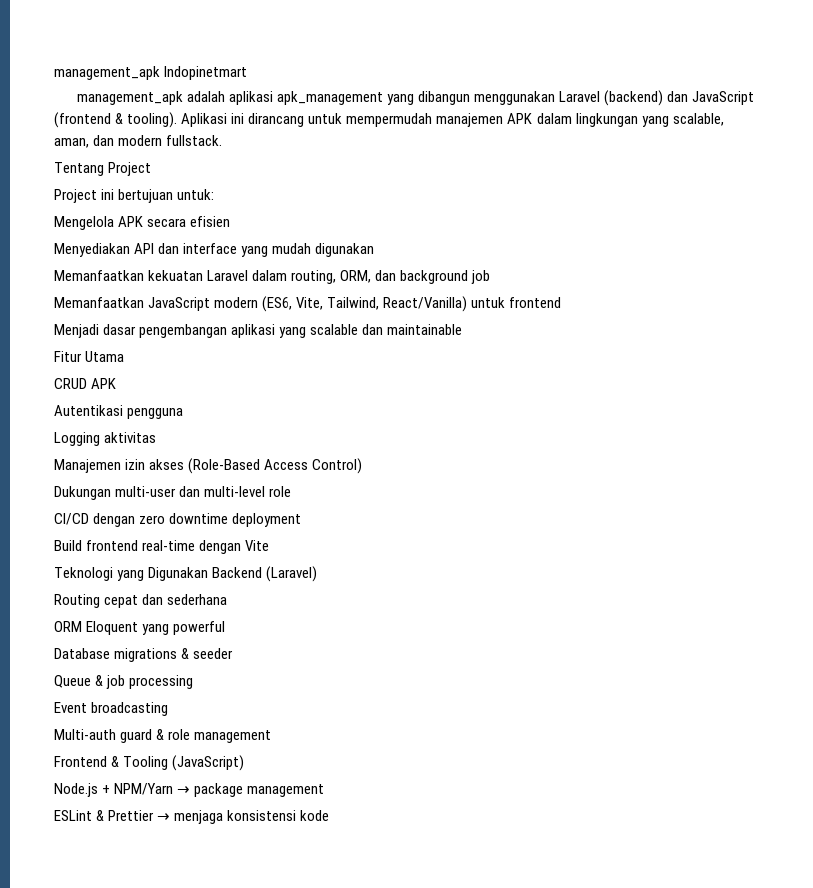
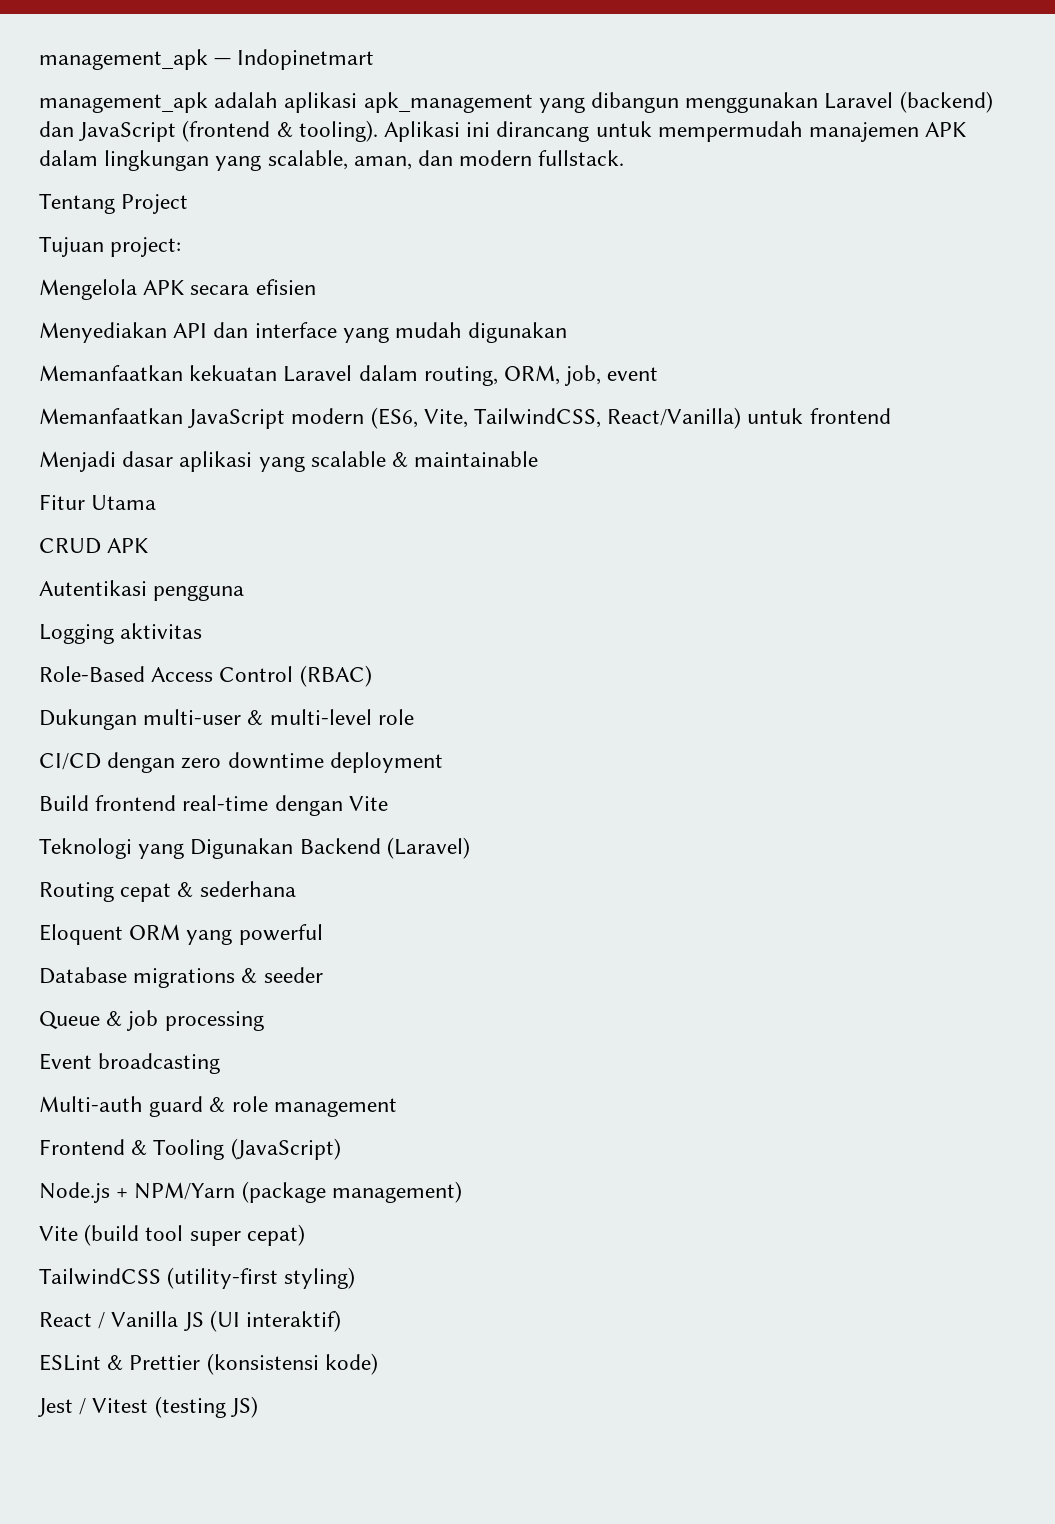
[54,66,160,80] management_apk -> [39,49,232,70] management_apk —
[54,189,215,203] Project ini bertujuan untuk: -> [39,236,182,257] Tujuan project:
[375,270,491,284] dan background job -> [565,365,659,386] job, event
[327,297,380,310] Tailwind, -> [474,408,602,428] TailwindCSS,
[139,324,228,338] pengembangan -> (174, 459) none
[362,324,384,335] dan -> [392,452,409,467] &
[54,458,363,474] Manajemen izin akses (Role-Based Access Control) -> [39,665,372,687] Role-Based Access Control (RBAC)
[179,486,201,497] dan -> [247,710,264,725] &
[142,594,164,605] dan -> [177,882,194,897] &
[54,621,139,635] ORM Eloquent -> [39,924,181,945] Eloquent ORM
[177,783,325,797] [54,810,330,824] → package management // ESLint & Prettier → menjaga konsistensi kode -> [241,1181,462,1203] [39,1224,305,1246] [39,1267,356,1289] [39,1310,342,1332] [39,1353,378,1375] [38,1396,258,1418] (package management) // Vite (build tool super cepat) // TailwindCSS (utility-first styling) // React / Vanilla JS (UI interaktif) // ESLint & Prettier (konsistensi kode) // Jest / Vitest (testing JS)

